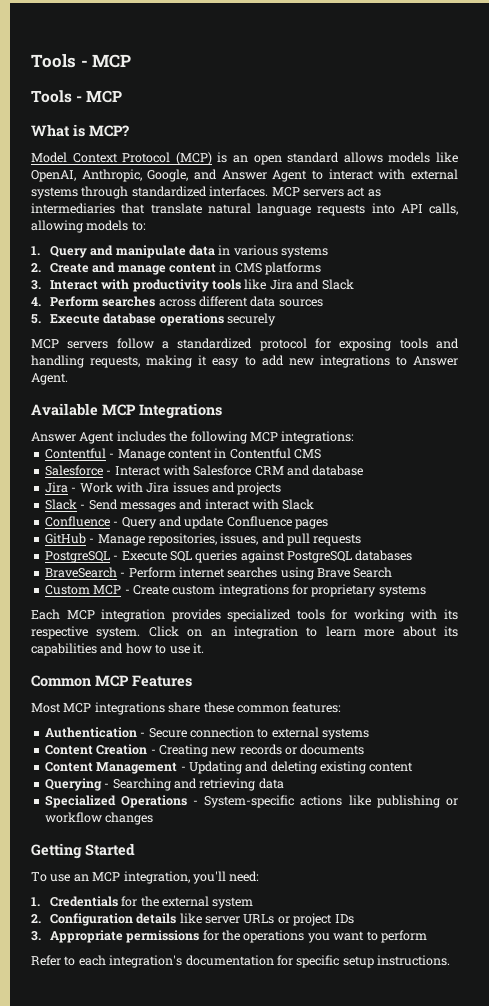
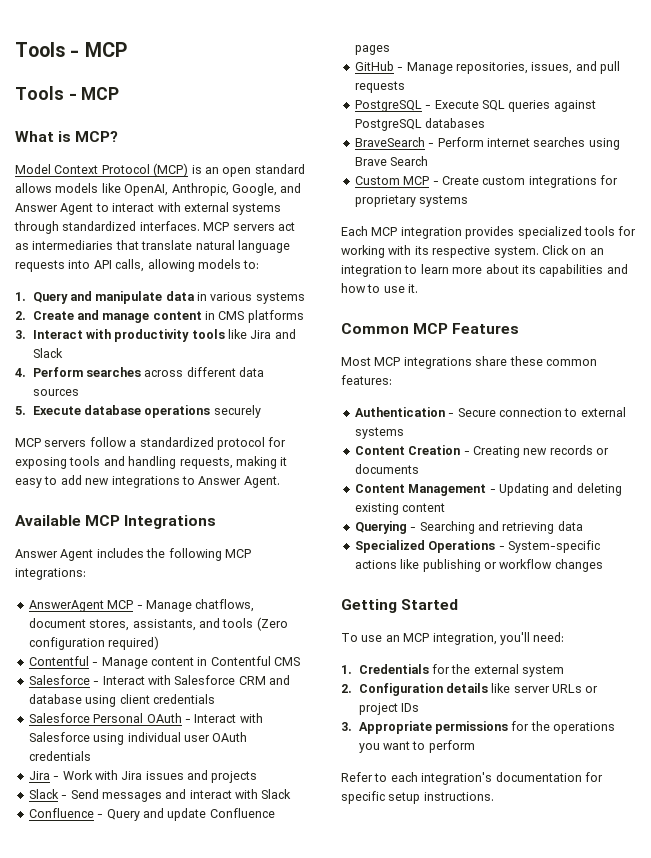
(355, 437) none -> [28,599,255,612] [28,617,288,631] [28,636,160,650] // AnswerAgent MCP - Manage chatflows, document stores, assistants, and tools (Zero configuration required)
(364, 470) none -> [85,694,215,707] [28,713,263,723] [28,732,248,745] [28,751,91,761] using client credentials // Salesforce Personal OAuth - Interact with Salesforce using individual user OAuth credentials

